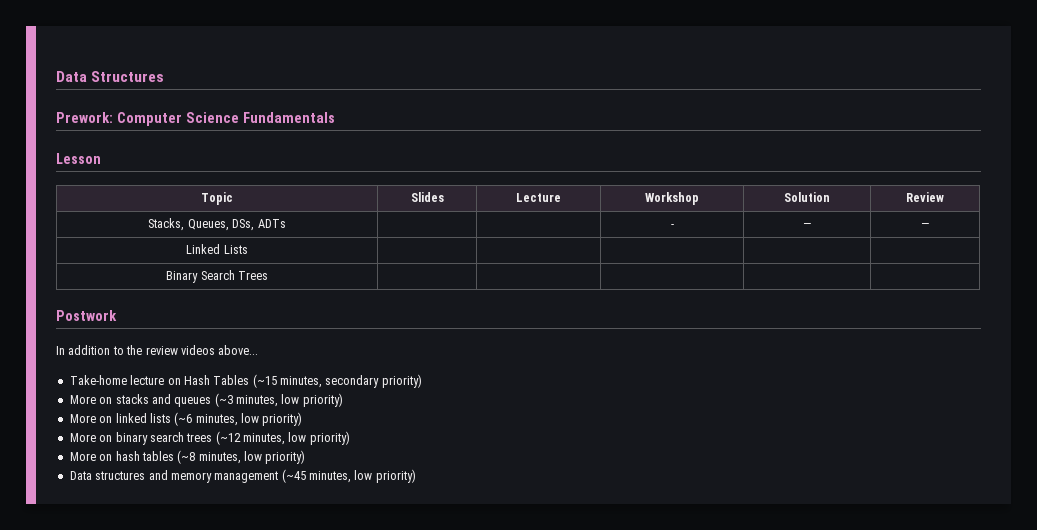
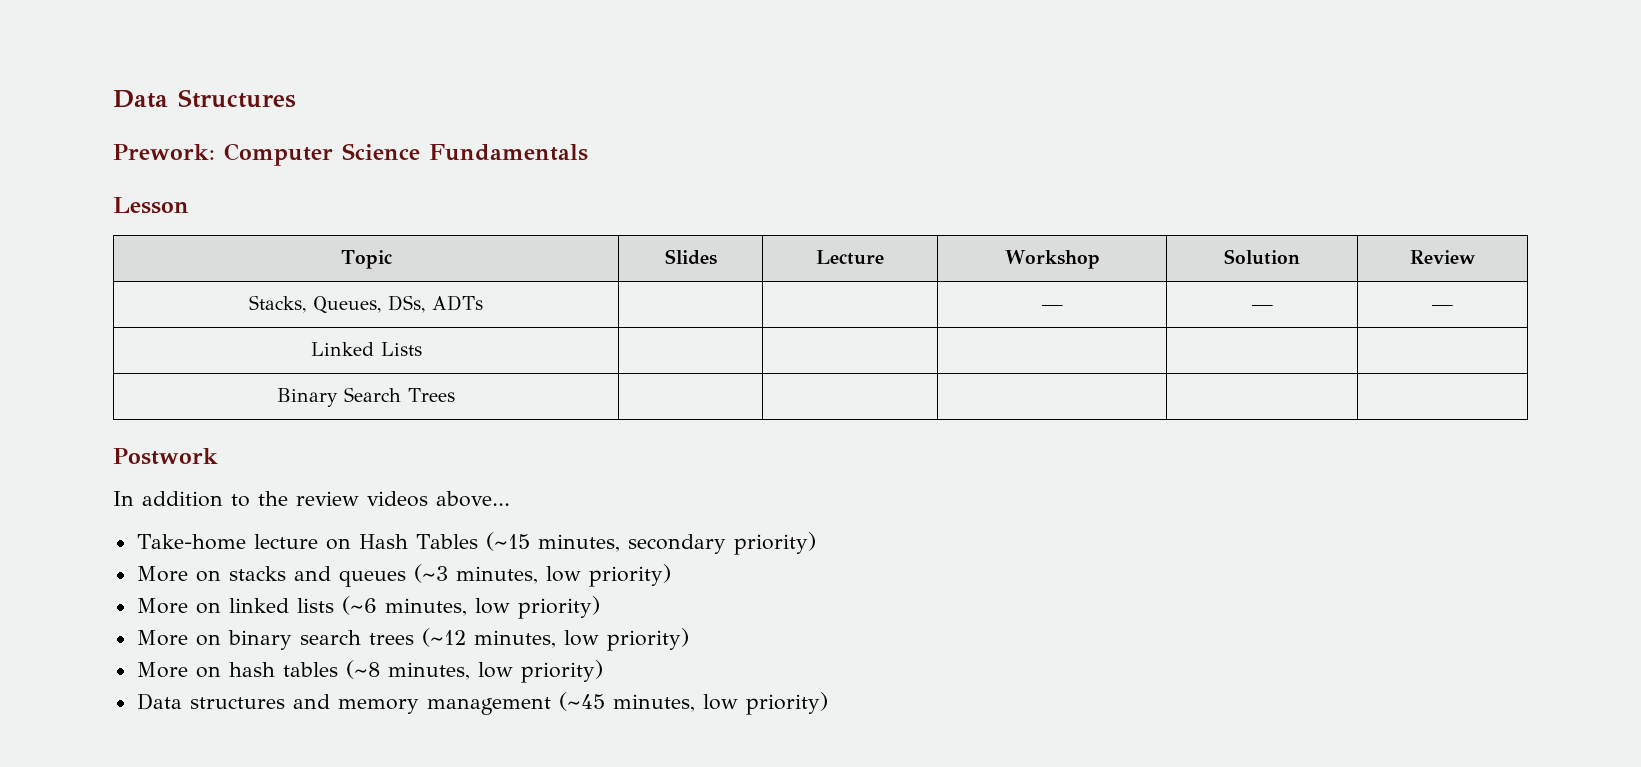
[670,224,674,228] - -> [1041,305,1063,310] —

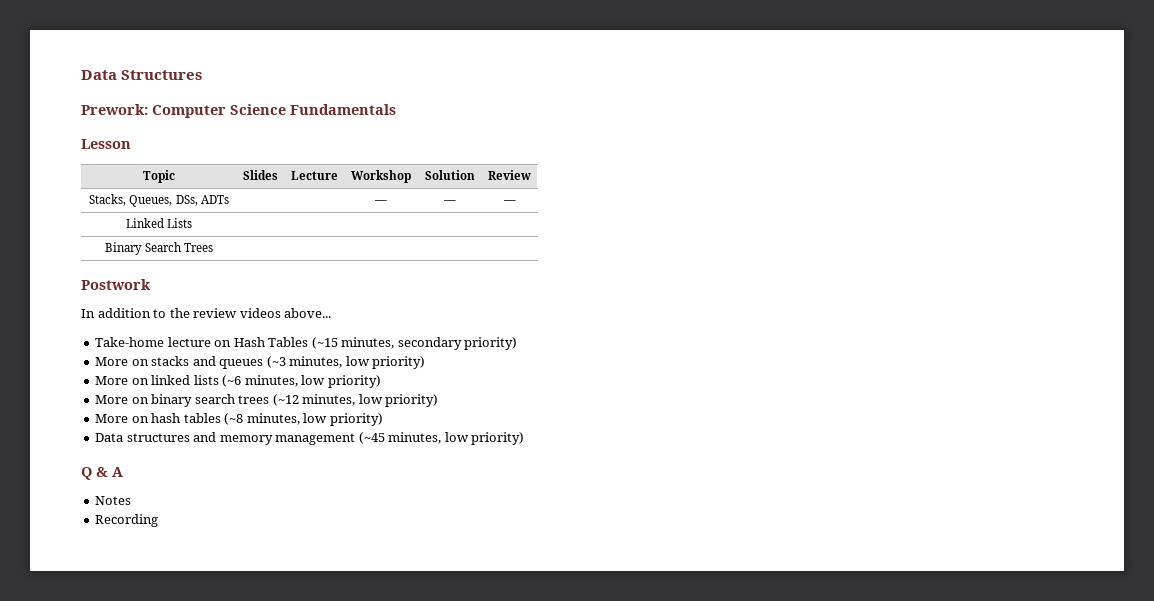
(828, 703) none -> [81,467,123,480] [95,496,132,505] [95,514,159,527] // Q & A // Notes // Recording

